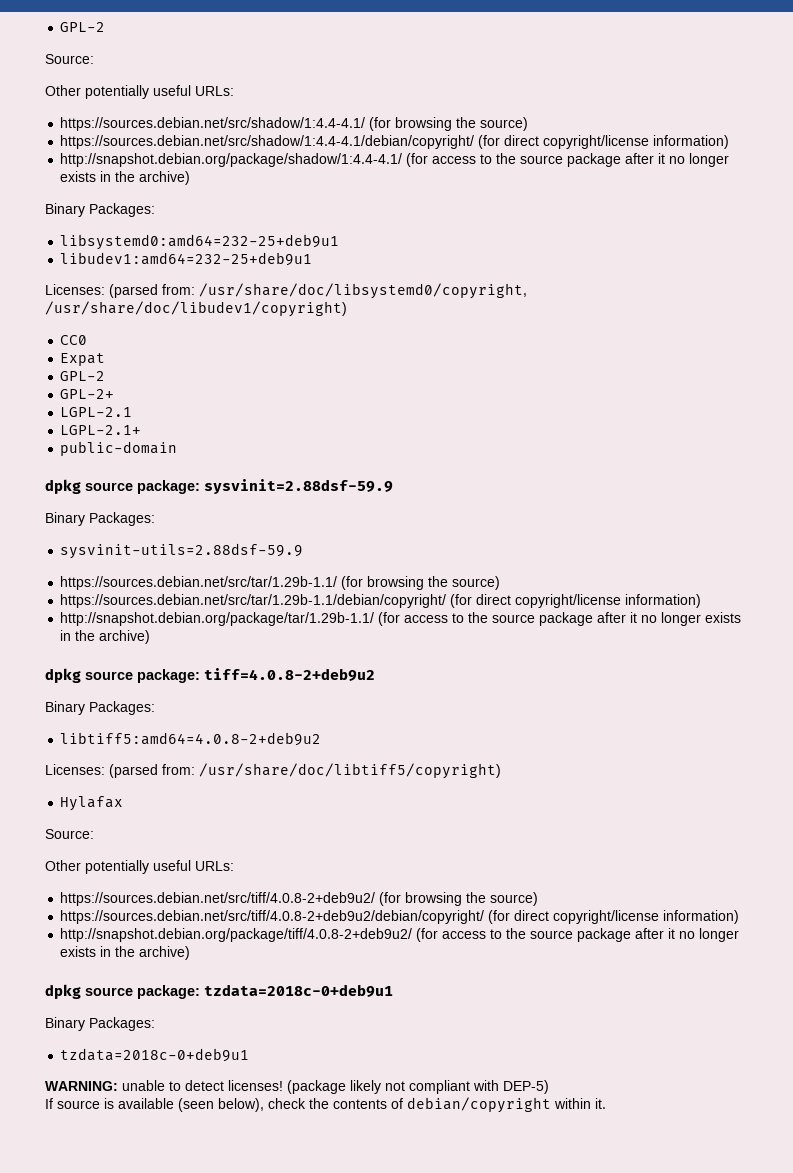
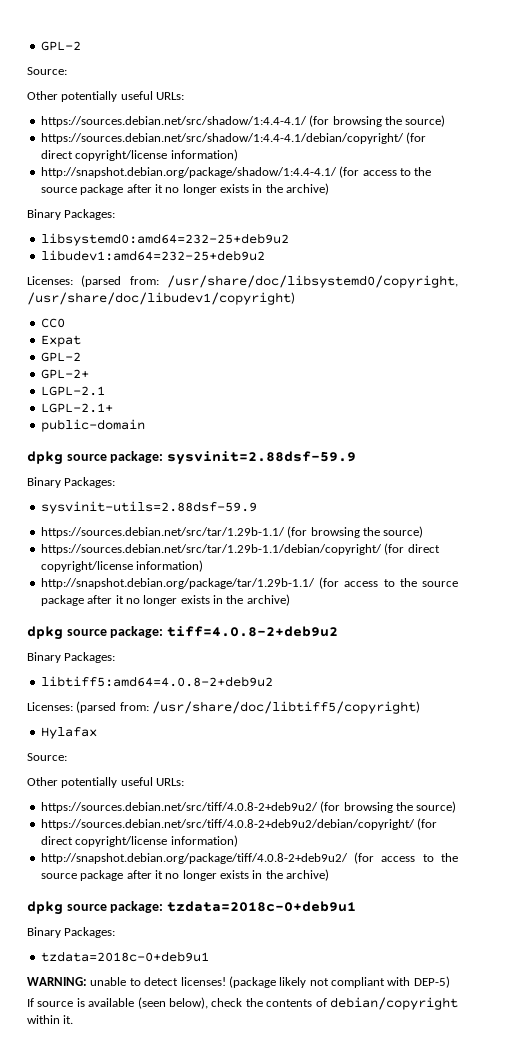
[60,234,340,250] [60,252,313,266] libsystemd0:amd64=232-25+deb9u1 // libudev1:amd64=232-25+deb9u1 -> [40,233,289,246] [40,250,265,261] libsystemd0:amd64=232-25+deb9u2 // libudev1:amd64=232-25+deb9u2

